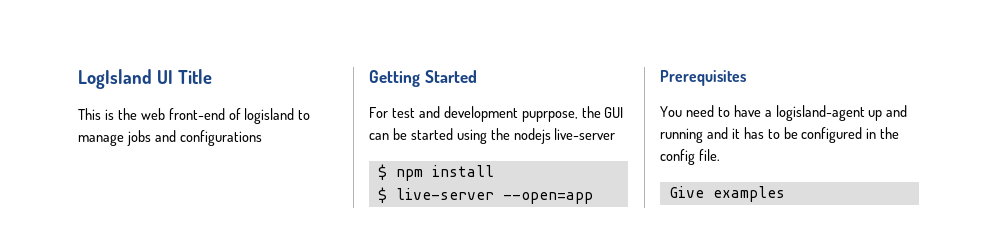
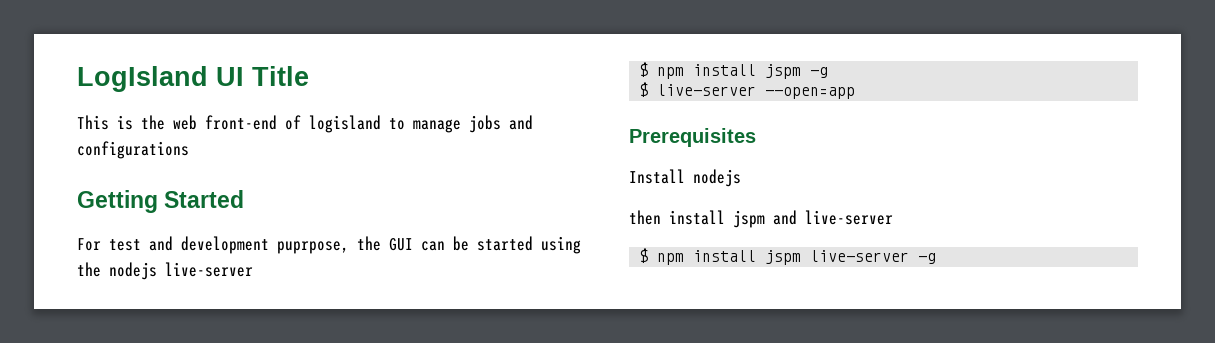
(494, 171) none -> [765,64,829,79] jspm -g
[660,105,908,121] [660,127,900,143] [660,149,720,165] [668,186,785,202] You need to have a logisland-agent up and running and it has to be configured in the config file. // Give examples -> [629,169,741,187] [629,210,893,228] [639,248,937,265] Install nodejs // then install jspm and live-server // $ npm install jspm live-server -g

